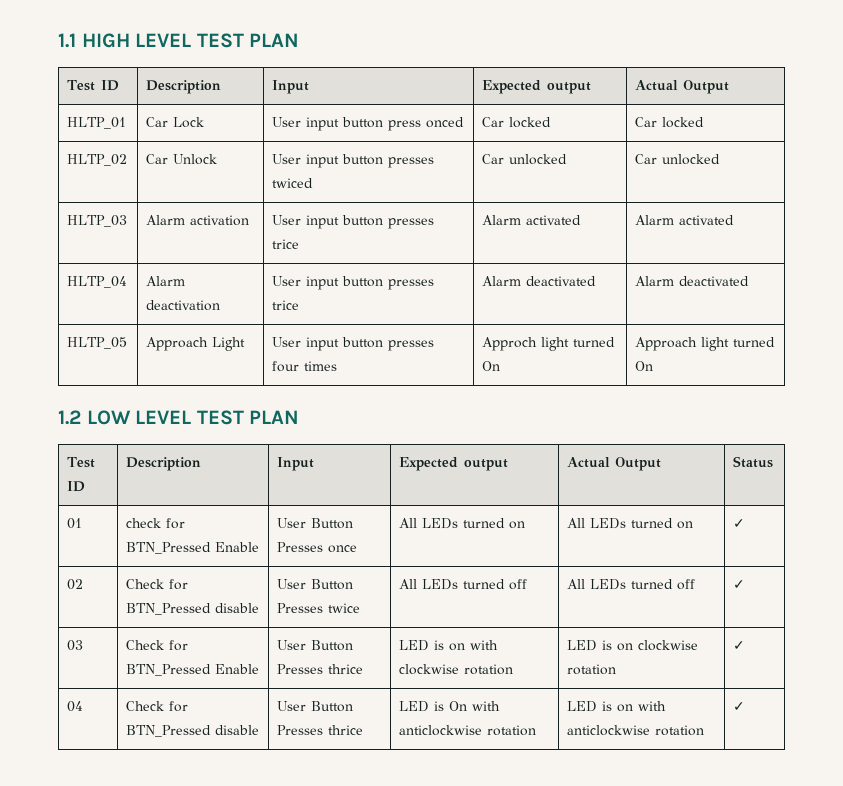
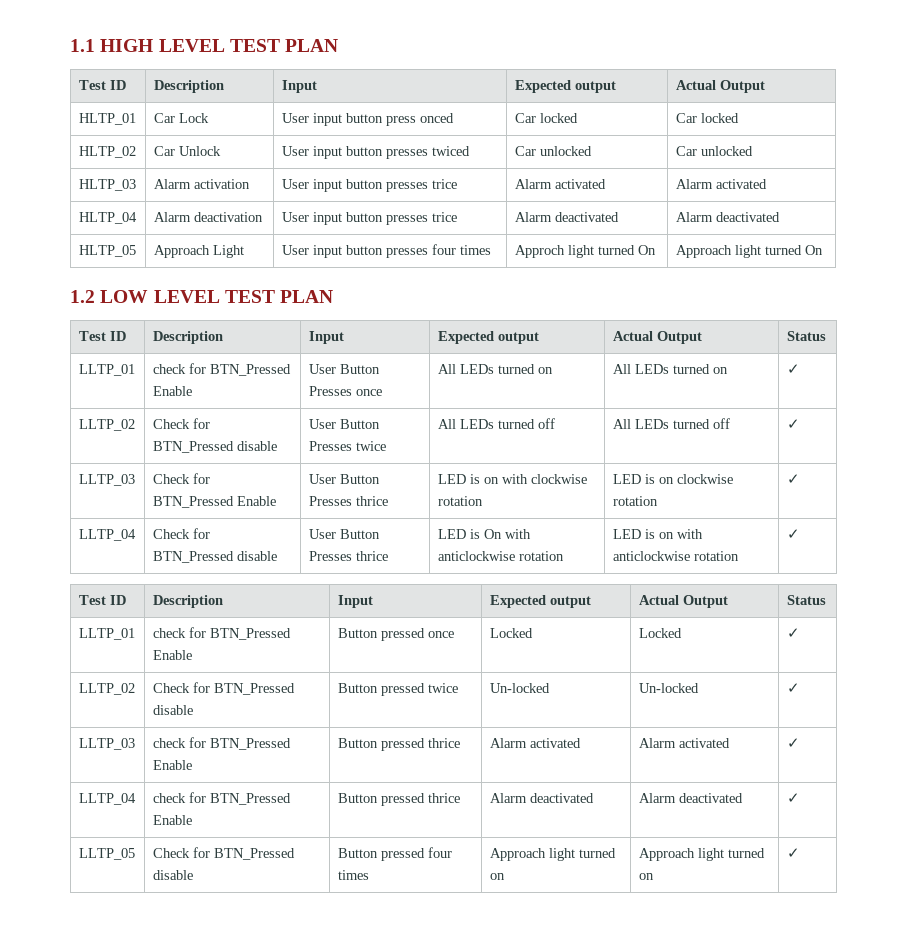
[67,518,83,529] 01 -> [78,364,135,376] LLTP_01
[67,579,84,590] 02 -> [78,419,135,431] LLTP_02
[67,640,84,651] 03 -> [78,474,135,486] LLTP_03
[67,701,84,712] 04 -> [78,529,136,541] LLTP_04
(746, 706) none -> [78,595,126,605] [152,595,223,608] [337,595,373,608] [489,595,591,608] [638,595,728,608] [786,595,826,605] [78,628,135,640] [152,627,291,640] [152,650,192,660] [337,628,454,641] [489,628,533,638] [638,628,682,638] [786,628,800,638] [78,683,135,695] [152,682,295,695] [152,705,193,715] [337,683,458,696] [489,683,550,693] [638,683,699,693] [786,683,800,693] [78,738,135,750] [152,737,291,750] [152,760,192,770] [337,738,460,751] [489,738,581,748] [638,738,730,748] [786,738,800,748] [78,793,136,805] [152,792,291,805] [152,815,192,825] [337,793,460,806] [489,793,594,803] [638,793,743,803] [786,793,800,803] [78,848,135,860] [152,847,295,860] [152,870,193,880] [337,847,452,861] [337,870,369,880] [489,848,616,861] [489,873,505,880] [638,848,765,861] [638,873,654,880] [786,848,800,858] // Test ID | Description | Input | Expected output | Actual Output | Status // LLTP_01 | check for BTN_Pressed Enable | Button pressed once | Locked | Locked | ✓ // LLTP_02 | Check for BTN_Pressed disable | Button pressed twice | Un-locked | Un-locked | ✓ // LLTP_03 | check for BTN_Pressed Enable | Button pressed thrice | Alarm activated | Alarm activated | ✓ // LLTP_04 | check for BTN_Pressed Enable | Button pressed thrice | Alarm deactivated | Alarm deactivated | ✓ // LLTP_05 | Check for BTN_Pressed disable | Button pressed four times | Approach light turned on | Approach light turned on | ✓

